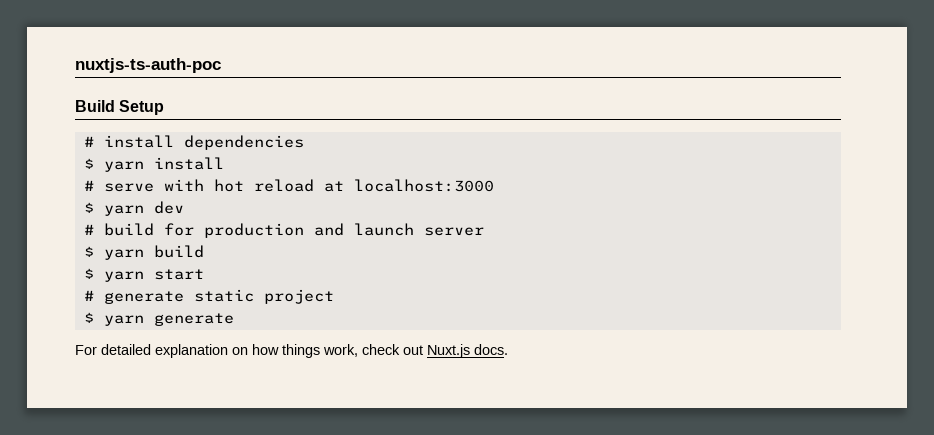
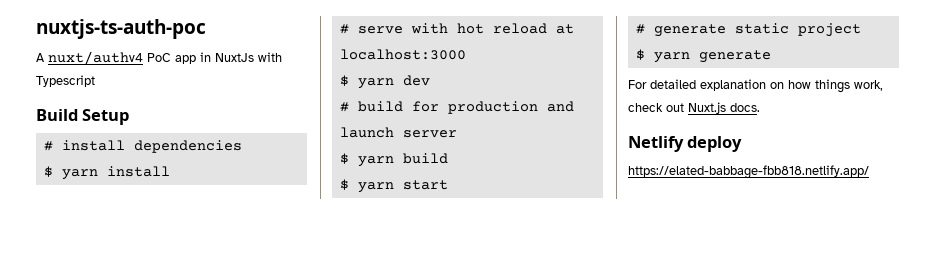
(221, 65) none -> [36,51,282,65] [36,75,95,87] // A nuxt/authv4 PoC app in NuxtJs with Typescript
(508, 349) none -> [628,136,743,152] [628,165,869,179] // Netlify deploy // https://elated-babbage-fbb818.netlify.app/

